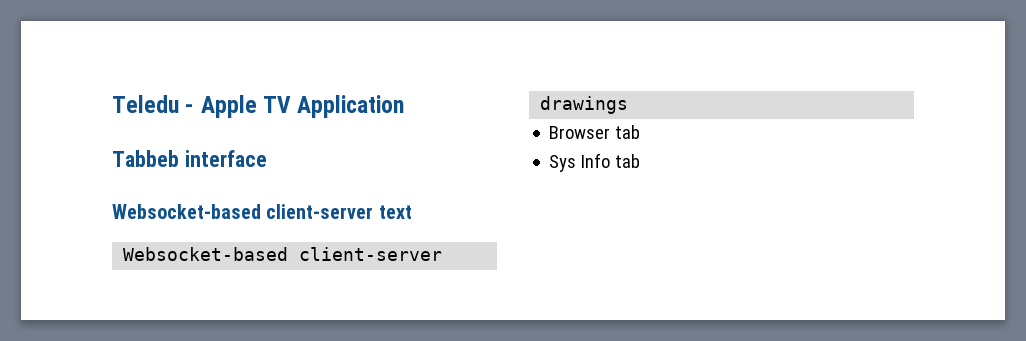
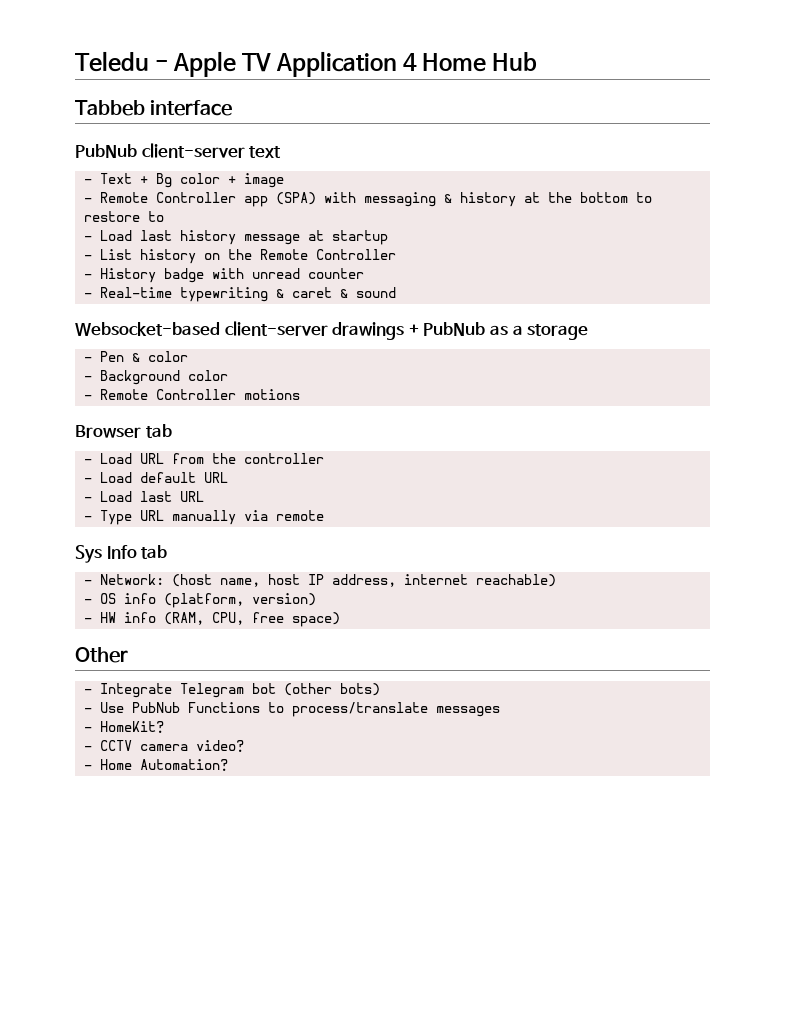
(405, 106) none -> [403,52,538,72] 4 Home Hub
[112,204,261,219] Websocket-based -> [75,144,137,158] PubNub
[123,247,443,261] [540,96,629,114] [549,125,641,139] [549,153,641,172] Websocket-based client-server drawings // Browser tab // Sys Info tab -> [83,173,284,188] [83,192,652,207] [83,211,164,222] [83,230,388,245] [83,249,396,264] [83,268,364,283] [83,287,396,302] [75,321,589,340] [83,351,188,362] [83,370,228,385] [83,389,300,400] [75,424,172,438] [83,453,324,464] [83,472,228,483] [83,491,204,502] [83,510,324,525] [75,545,168,563] [83,574,556,587] [83,593,316,608] [83,612,340,627] [75,647,128,663] [83,683,380,698] [83,702,500,717] [83,721,164,733] [83,740,244,752] [83,759,228,771] - Text + Bg color + image // - Remote Controller app (SPA) with messaging & history at the bottom to restore to // - Load last history message at startup // - List history on the Remote Controller // - History badge with unread counter // - Real-time typewriting & caret & sound // Websocket-based client-server drawings + PubNub as a storage // - Pen & color // - Background color // - Remote Controller motions // Browser tab // - Load URL from the controller // - Load default URL // - Load last URL // - Type URL manually via remote // Sys Info tab // - Network: (host name, host IP address, internet reachable) // - OS info (platform, version) // - HW info (RAM, CPU, free space) // Other // - Integrate Telegram bot (other bots) // - Use PubNub Functions to process/translate messages // - HomeKit? // - CCTV camera video? // - Home Automation?

